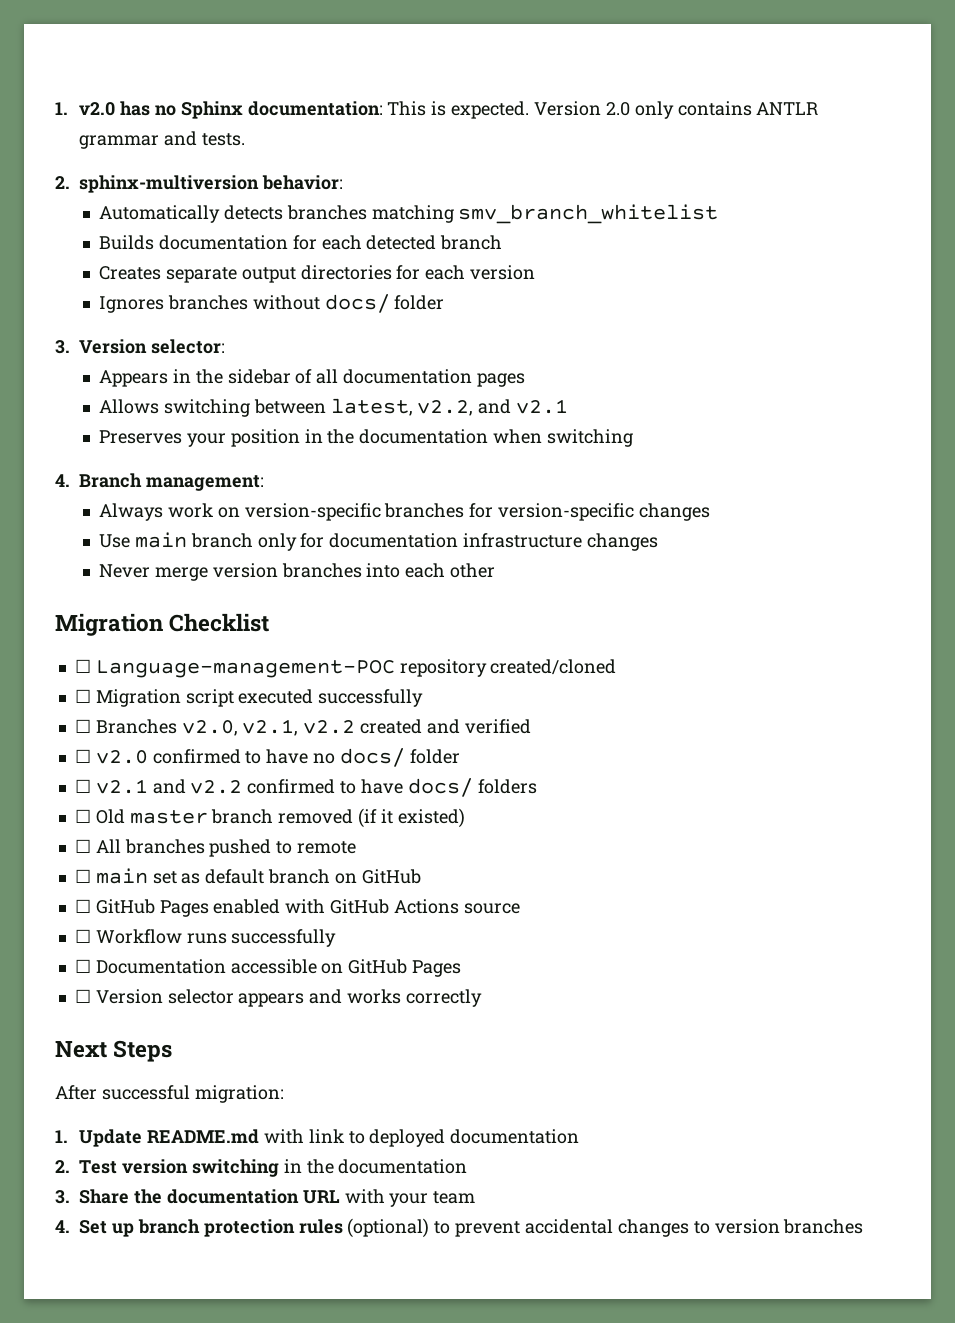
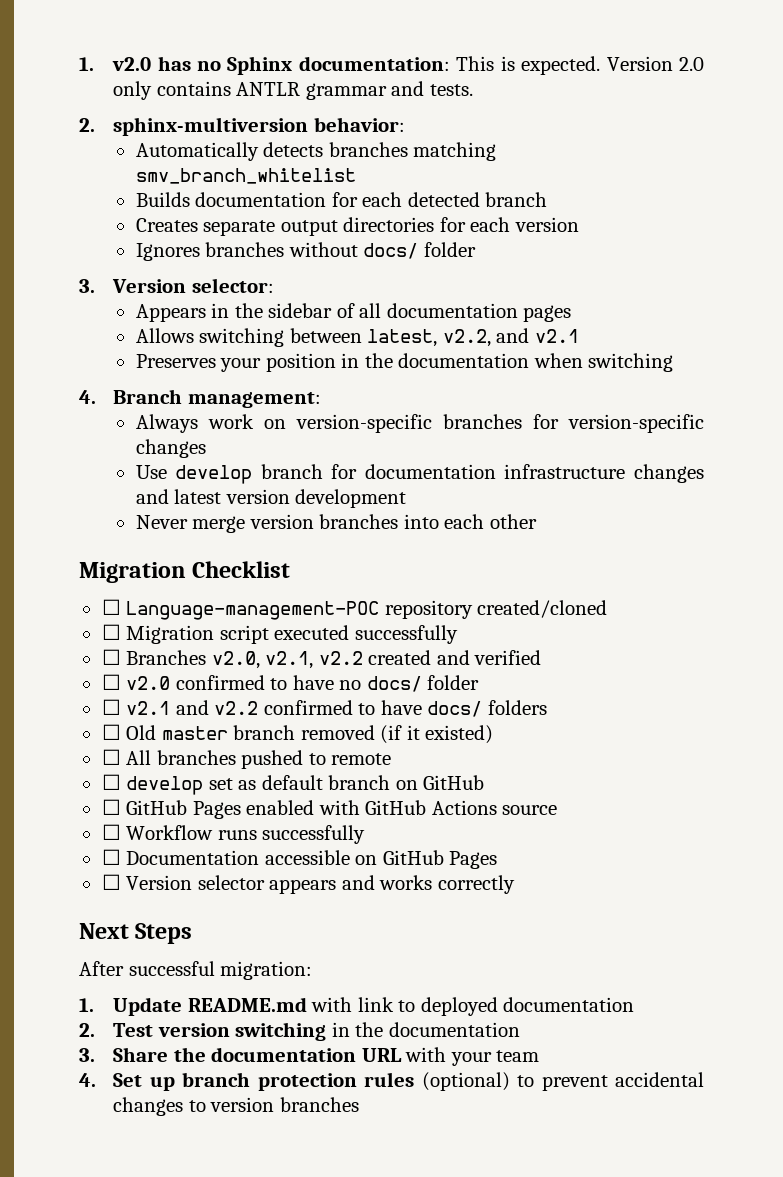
[134,532,297,551] main branch only -> [175,464,323,484] develop branch
(658, 542) none -> [135,489,407,508] and latest version development
[95,868,148,884] main -> [126,776,204,795] develop

